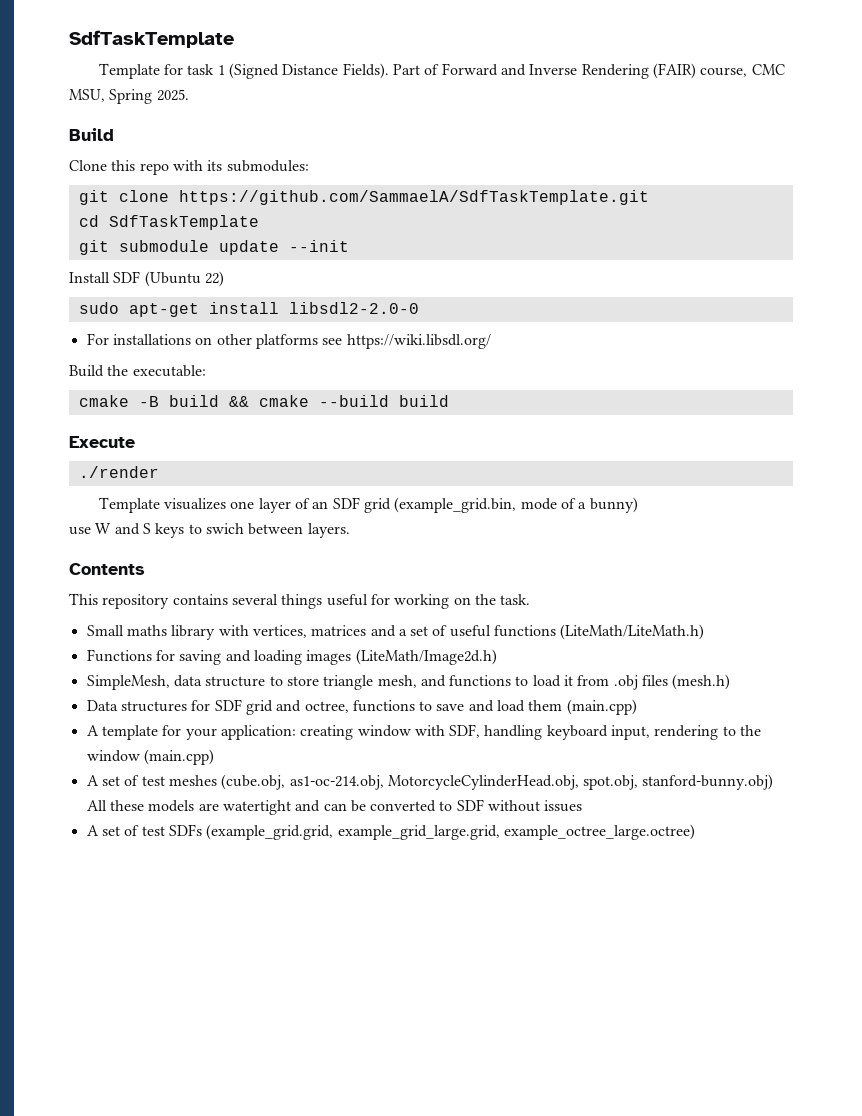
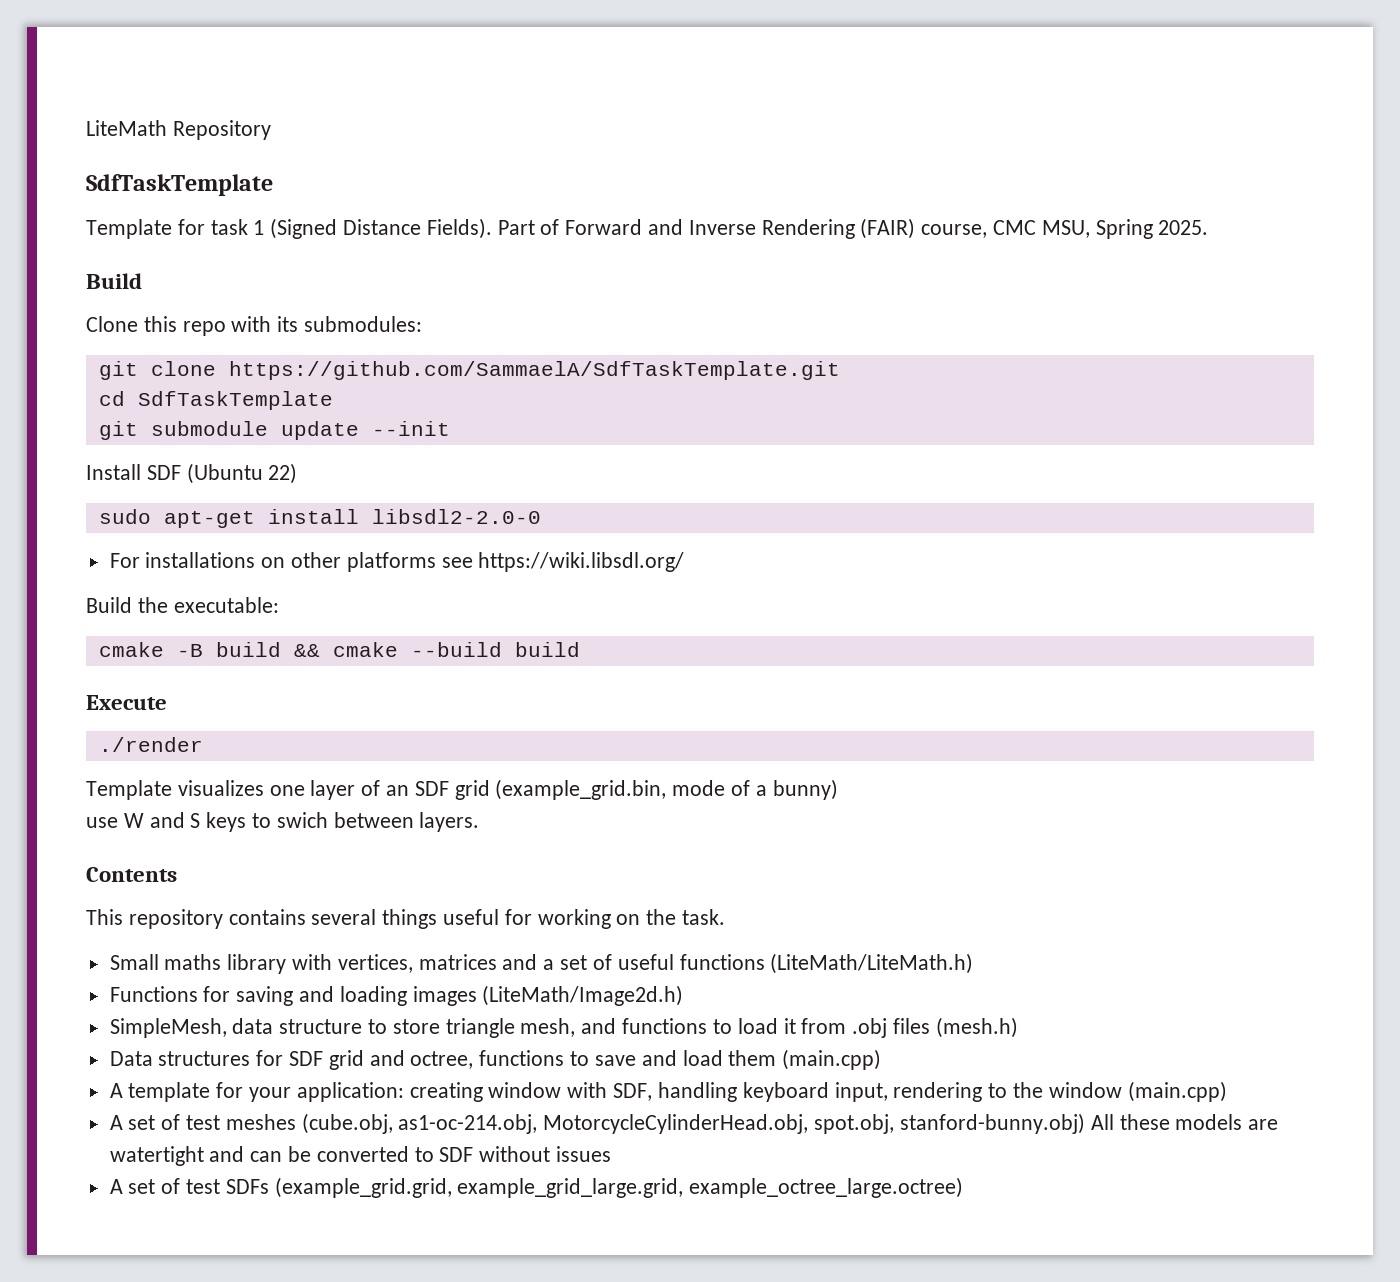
(69, 39) none -> [86,120,271,140] LiteMath Repository //

